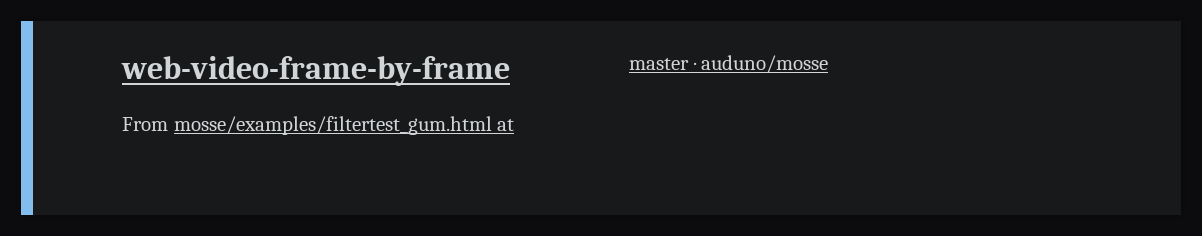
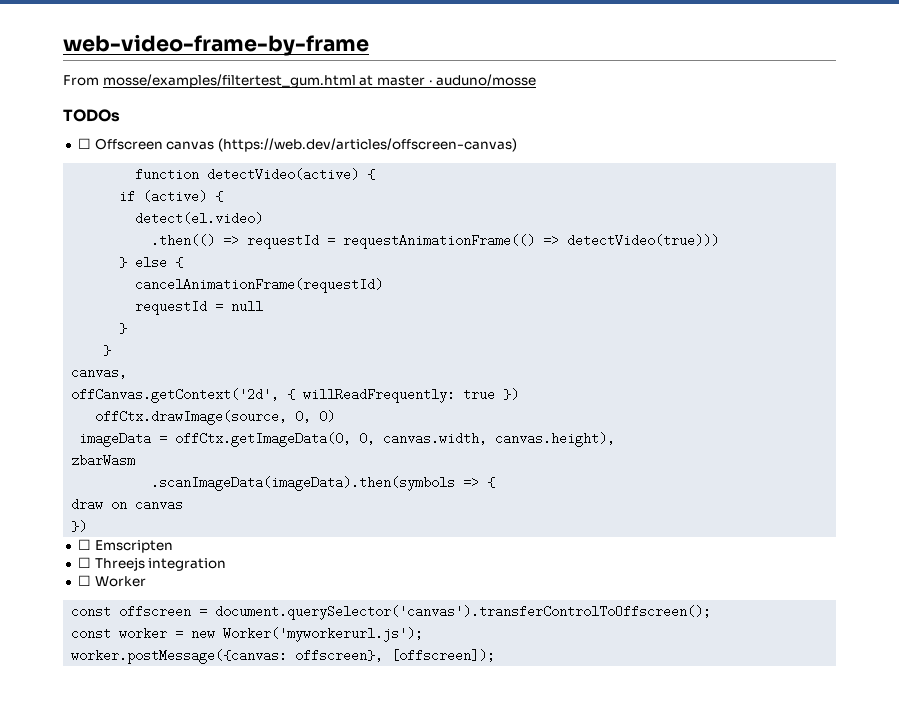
(829, 64) none -> [63,109,120,122] [77,138,517,152] [135,168,376,181] [119,190,224,203] [135,212,264,225] [151,234,720,249] [119,256,184,269] [135,278,384,293] [135,300,264,315] [119,323,128,334] [103,345,112,356] [71,366,128,379] [71,388,520,403] [95,410,336,425] [79,432,616,447] [71,454,136,467] [151,476,496,491] [71,498,184,511] [71,520,88,533] [77,539,173,553] [77,557,227,571] [77,575,146,587] [71,605,712,620] [71,627,424,642] [71,649,496,664] // TODOs // ☐ Offscreen canvas (https://web.dev/articles/offscreen-canvas) // function detectVideo(active) { // if (active) { // detect(el.video) // .then(() => requestId = requestAnimationFrame(() => detectVideo(true))) // } else { // cancelAnimationFrame(requestId) // requestId = null // } // } // canvas, // offCanvas.getContext('2d', { willReadFrequently: true }) // offCtx.drawImage(source, 0, 0) // imageData = offCtx.getImageData(0, 0, canvas.width, canvas.height), // zbarWasm // .scanImageData(imageData).then(symbols => { // draw on canvas // }) // ☐ Emscripten // ☐ Threejs integration // ☐ Worker // const offscreen = document.querySelector('canvas').transferControlToOffscreen(); // const worker = new Worker('myworkerurl.js'); // worker.postMessage({canvas: offscreen}, [offscreen]);

